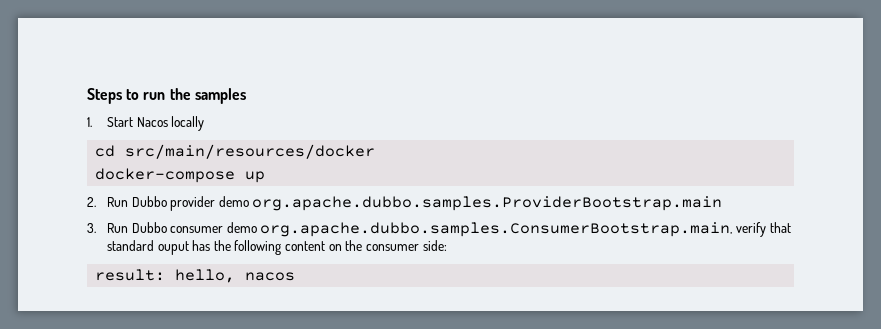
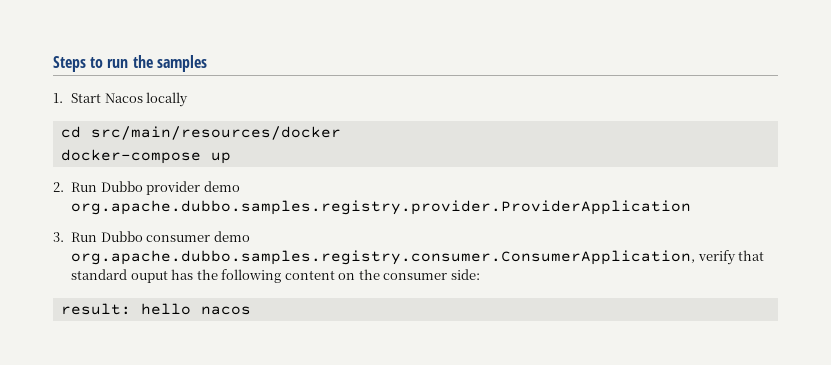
[252,196,723,211] org.apache.dubbo.samples.ProviderBootstrap.main -> [71,200,692,215] org.apache.dubbo.samples.registry.provider.ProviderApplication
[260,222,733,237] org.apache.dubbo.samples.ConsumerBootstrap.main, -> [71,250,696,265] org.apache.dubbo.samples.registry.consumer.ConsumerApplication,
[175,269,236,283] hello, -> [140,303,191,315] hello

